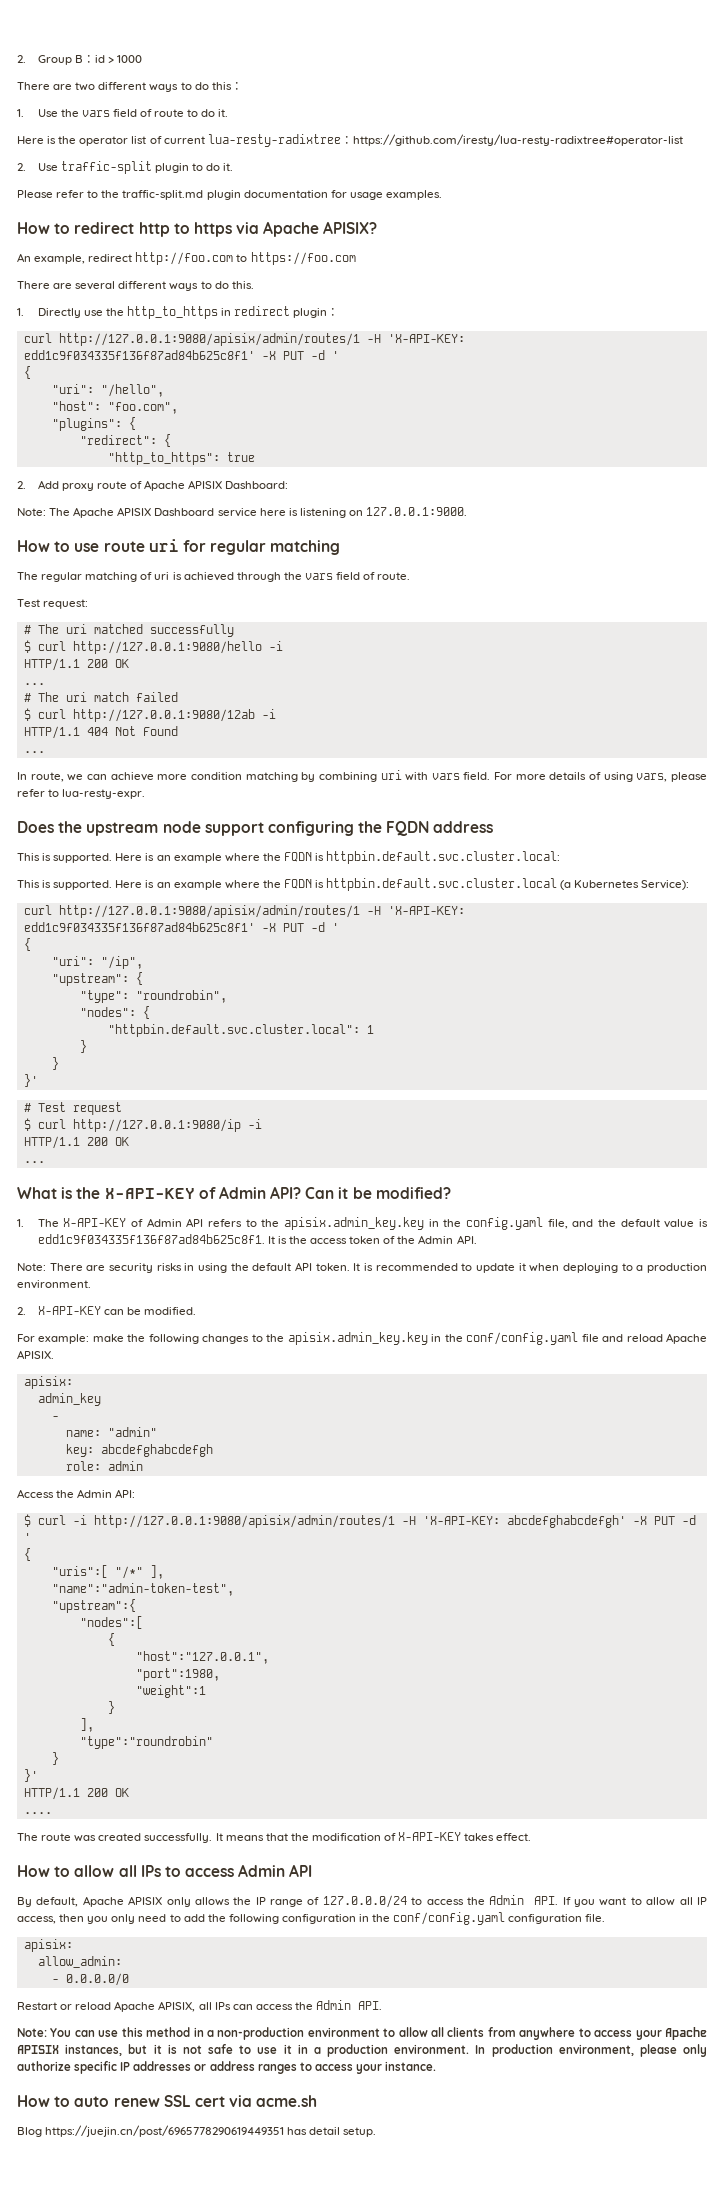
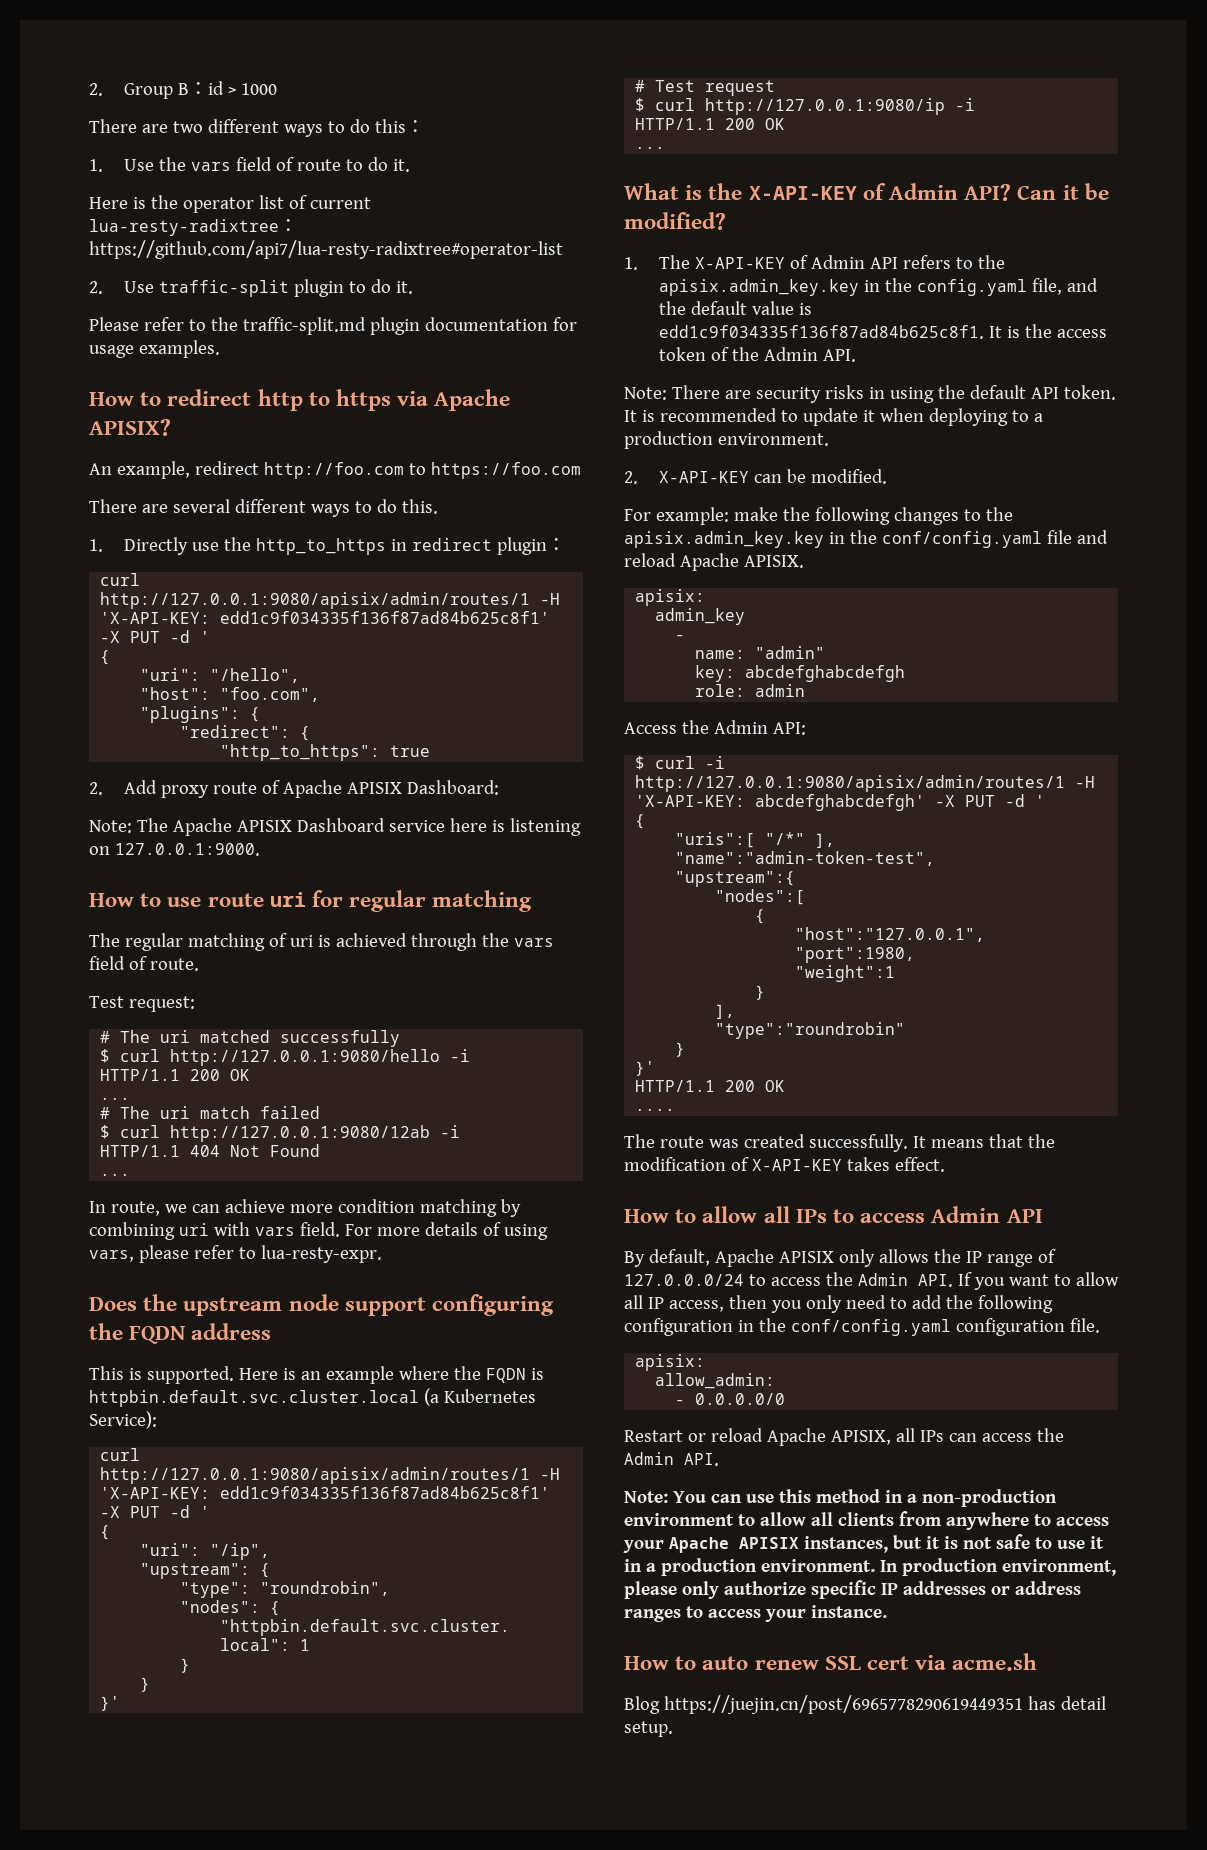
[352,134,683,146] https://github.com/iresty/lua-resty-radixtree#operator-list -> [89,240,563,259] https://github.com/api7/lua-resty-radixtree#operator-list
[17,851,561,864] // This is supported. Here is an example where the FQDN is httpbin.default.svc.cluster.local: -> (272, 1331) none

